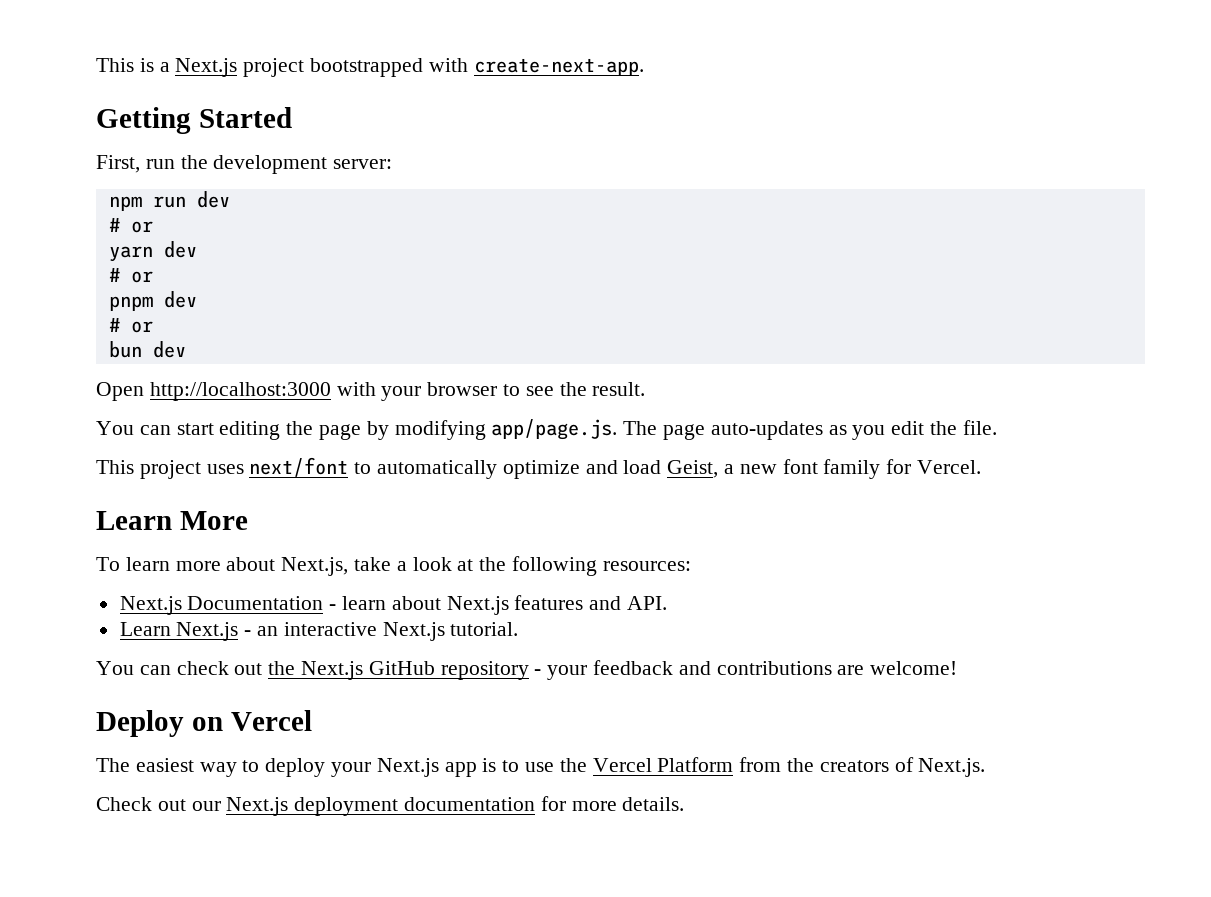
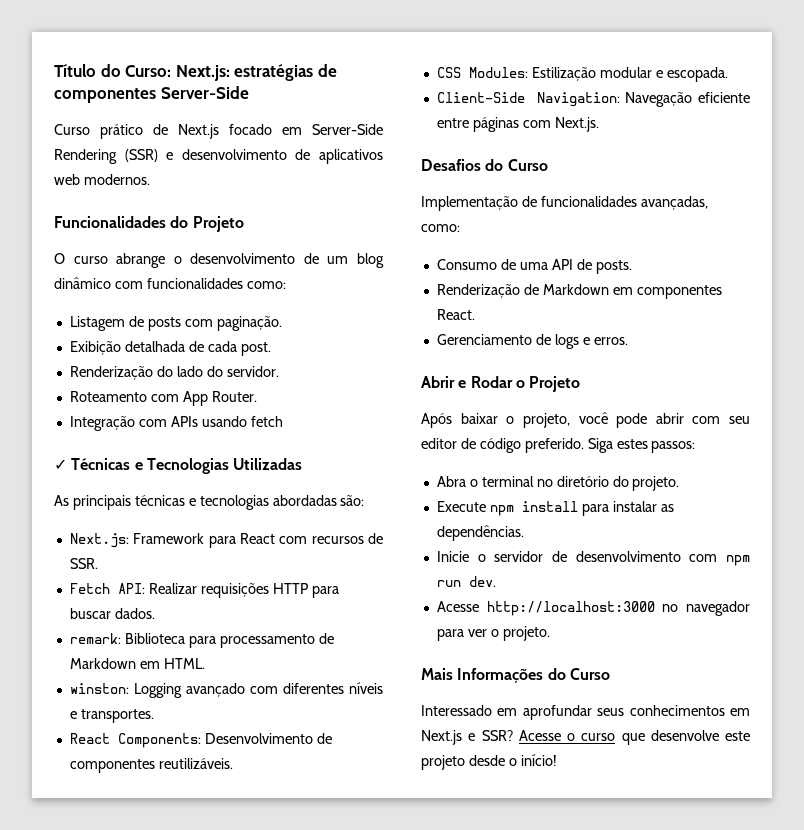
[96,58,644,77] [96,107,292,134] [96,155,393,174] [108,191,230,211] [108,218,153,233] [108,241,197,262] [108,268,153,283] [108,291,197,311] [108,318,153,333] [108,341,186,358] [96,382,646,401] [96,419,997,440] [96,457,982,479] [96,511,248,530] [96,556,691,576] [119,595,668,615] [119,622,519,641] [96,660,958,680] [96,710,312,737] [96,757,986,777] [96,796,685,816] This is a Next.js project bootstrapped with create-next-app. // Getting Started // First, run the development server: // npm run dev // # or // yarn dev // # or // pnpm dev // # or // bun dev // Open http://localhost:3000 with your browser to see the result. // You can start editing the page by modifying app/page.js. The page auto-updates as you edit the file. // This project uses next/font to automatically optimize and load Geist, a new font family for Vercel. // Learn More // To learn more about Next.js, take a look at the following resources: // Next.js Documentation - learn about Next.js features and API. // Learn Next.js - an interactive Next.js tutorial. // You can check out the Next.js GitHub repository - your feedback and contributions are welcome! // Deploy on Vercel // The easiest way to deploy your Next.js app is to use the Vercel Platform from the creators of Next.js. // Check out our Next.js deployment documentation for more details. -> [54,64,337,81] [54,86,249,103] [54,124,383,139] [54,149,383,164] [54,174,150,185] [54,216,244,232] [54,253,384,268] [54,277,286,289] [69,316,282,331] [69,341,271,356] [69,366,279,380] [69,391,257,406] [69,416,283,431] [54,458,303,474] [54,495,365,510] [69,533,383,548] [69,558,98,569] [69,583,339,598] [69,608,155,619] [69,633,334,648] [69,658,205,669] [69,682,383,698] [69,709,154,723] [69,733,332,748] [69,758,233,773] [436,67,728,82] [436,92,750,107] [436,117,599,132] [421,159,548,171] [421,196,708,211] [421,224,460,232] [436,259,632,274] [436,284,722,299] [436,309,475,320] [436,334,628,349] [421,376,581,392] [421,412,750,428] [421,438,696,453] [436,476,680,491] [436,501,674,516] [436,525,524,541] [436,551,750,566] [436,576,496,587] [436,601,750,616] [436,626,550,641] [421,668,610,683] [421,705,750,720] [421,730,750,745] [421,754,557,770] Título do Curso: Next.js: estratégias de componentes Server-Side // Curso prático de Next.js focado em Server-Side Rendering (SSR) e desenvolvimento de aplicativos web modernos. // Funcionalidades do Projeto // O curso abrange o desenvolvimento de um blog dinâmico com funcionalidades como: // Listagem de posts com paginação. // Exibição detalhada de cada post. // Renderização do lado do servidor. // Roteamento com App Router. // Integração com APIs usando fetch // ✓ Técnicas e Tecnologias Utilizadas // As principais técnicas e tecnologias abordadas são: // Next.js: Framework para React com recursos de SSR. // Fetch API: Realizar requisições HTTP para buscar dados. // remark: Biblioteca para processamento de Markdown em HTML. // winston: Logging avançado com diferentes níveis e transportes. // React Components: Desenvolvimento de componentes reutilizáveis. // CSS Modules: Estilização modular e escopada. // Client-Side Navigation: Navegação eficiente entre páginas com Next.js. // Desafios do Curso // Implementação de funcionalidades avançadas, como: // Consumo de uma API de posts. // Renderização de Markdown em componentes React. // Gerenciamento de logs e erros. // Abrir e Rodar o Projeto // Após baixar o projeto, você pode abrir com seu editor de código preferido. Siga estes passos: // Abra o terminal no diretório do projeto. // Execute npm install para instalar as dependências. // Inicie o servidor de desenvolvimento com npm run dev. // Acesse http://localhost:3000 no navegador para ver o projeto. // Mais Informações do Curso // Interessado em aprofundar seus conhecimentos em Next.js e SSR? Acesse o curso que desenvolve este projeto desde o início!

